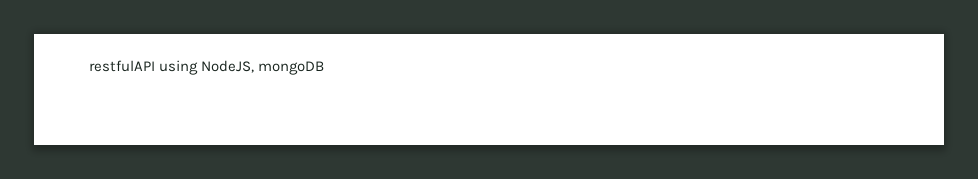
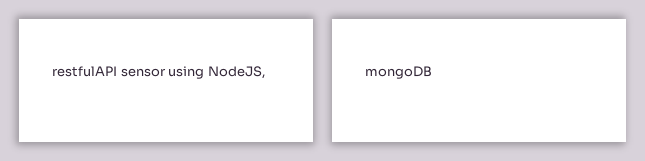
(155, 66) none -> [120,68,166,77] sensor

